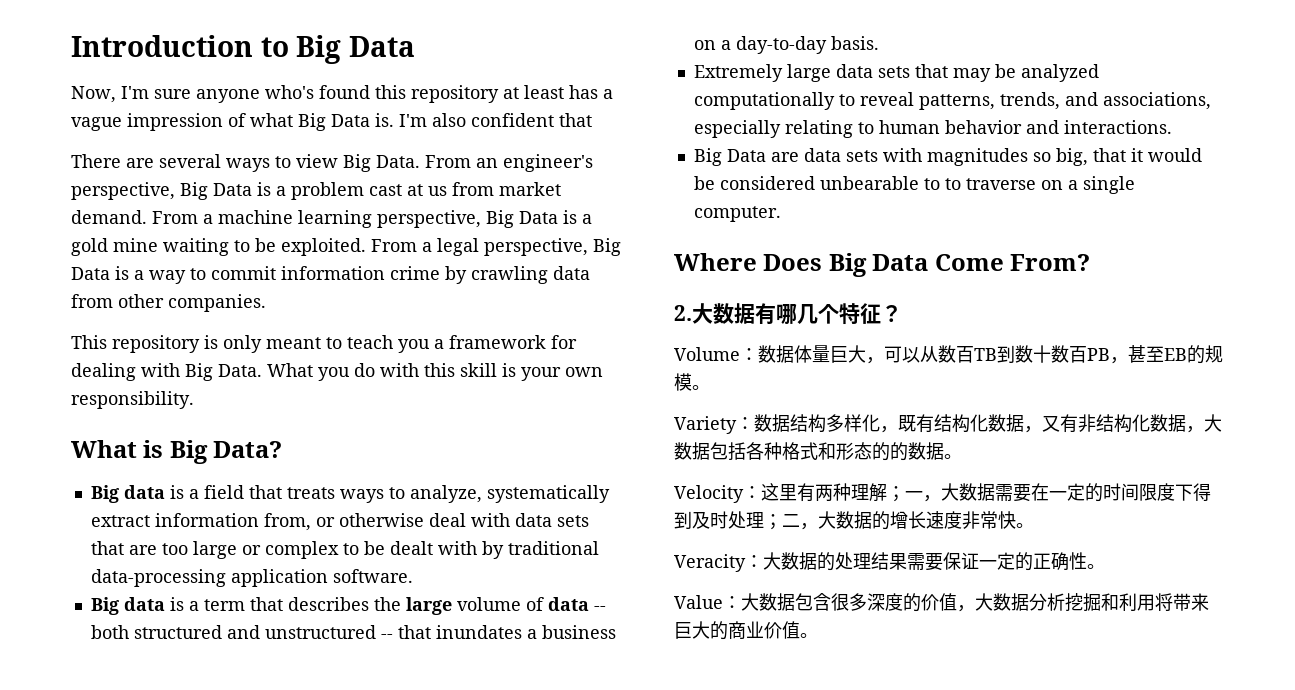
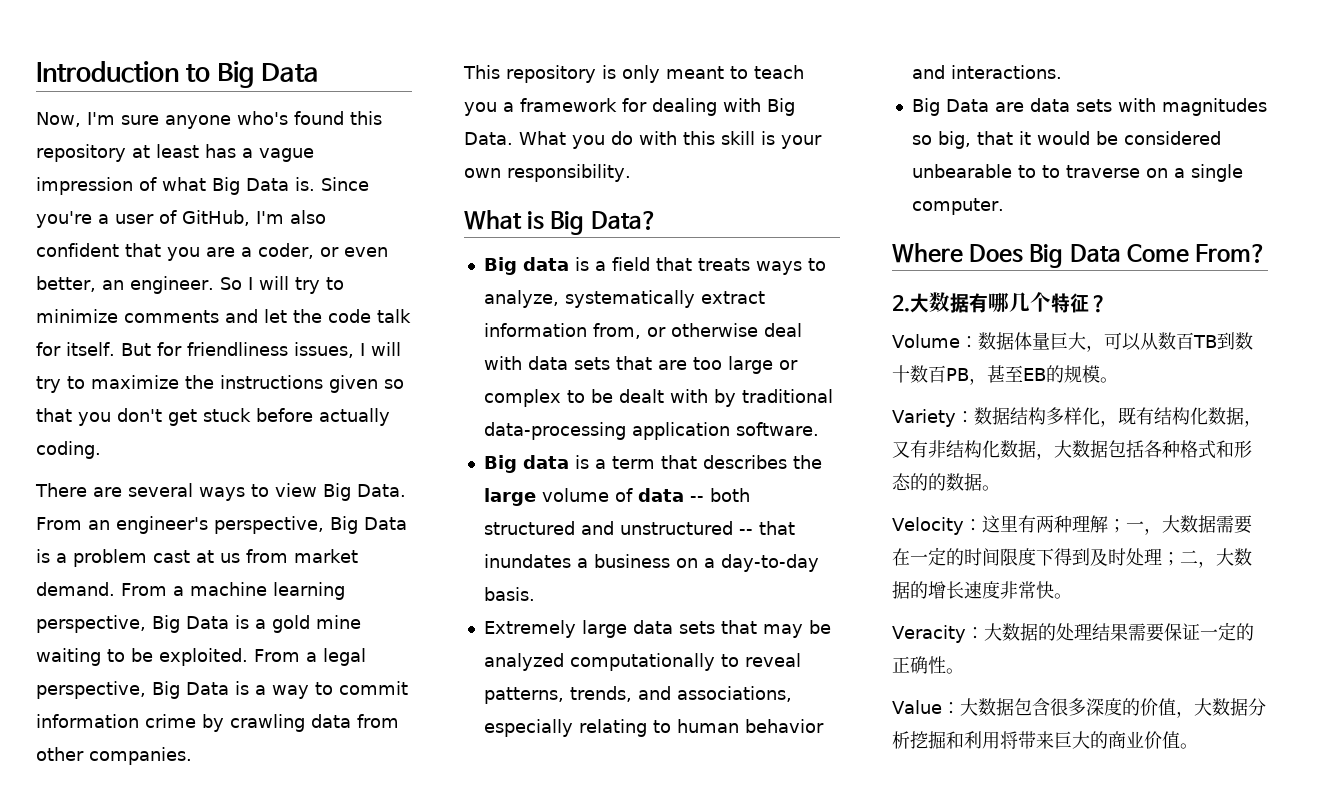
[399,113,592,127] I'm also confident that -> [321,177,369,191] [36,210,326,228] [36,243,388,261] [36,276,344,294] [36,309,411,323] [36,342,401,358] [36,375,404,393] [36,408,390,426] [36,441,101,459] Since you're a user of GitHub, I'm also confident that you are a coder, or even better, an engineer. So I will try to minimize comments and let the code talk for itself. But for friendliness issues, I will try to maximize the instructions given so that you don't get stuck before actually coding.

